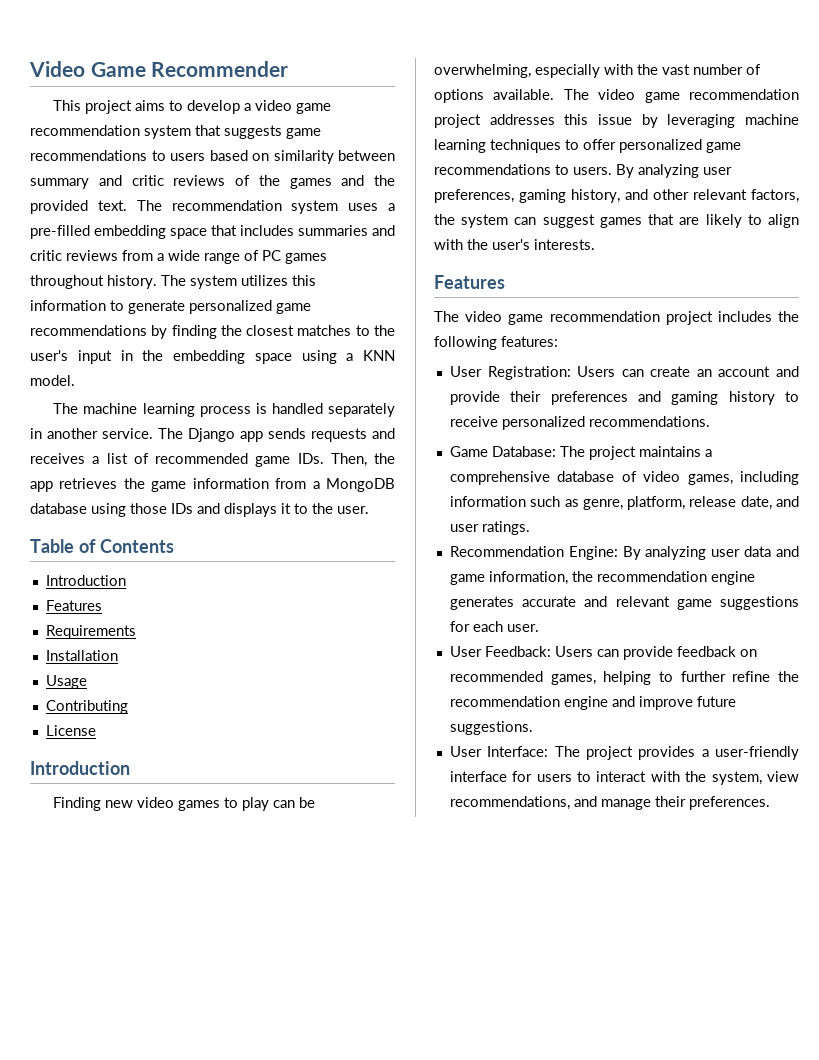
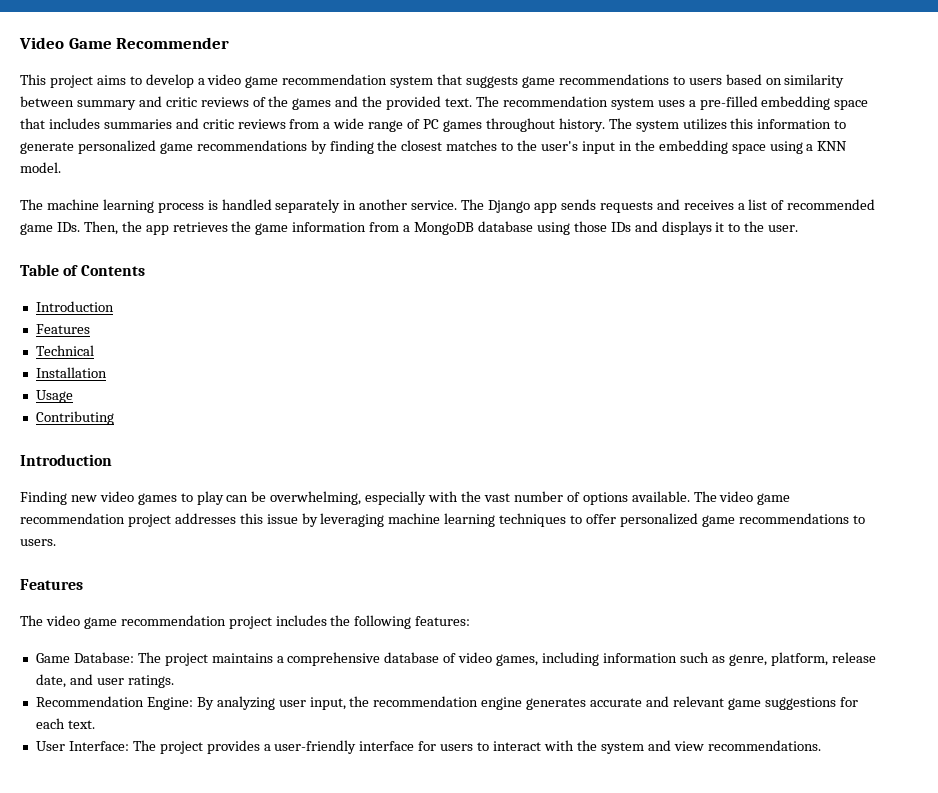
[45,625,136,639] Requirements -> [35,345,94,356] Technical
[45,725,96,736] // License -> (114, 418) none
[616,164,732,178] [434,189,799,203] [434,214,799,228] [434,239,595,250] By analyzing user preferences, gaming history, and other relevant factors, the system can suggest games that are likely to align with the user's interests. -> (56, 542) none
[449,366,799,380] [449,391,799,405] [449,416,710,430] // User Registration: Users can create an account and provide their preferences and gaming history to receive personalized recommendations. -> (471, 621) none
[744,546,800,557] [449,571,568,585] data and game information, -> [309,697,346,710] input,
[506,624,539,632] [449,646,757,660] [449,671,799,685] [449,696,736,710] [449,721,533,735] user. // User Feedback: Users can provide feedback on recommended games, helping to further refine the recommendation engine and improve future suggestions. -> [67,720,95,729] text.
[711,771,799,785] [449,796,770,810] system, view recommendations, and manage their preferences. -> [600,740,821,754] system and view recommendations.

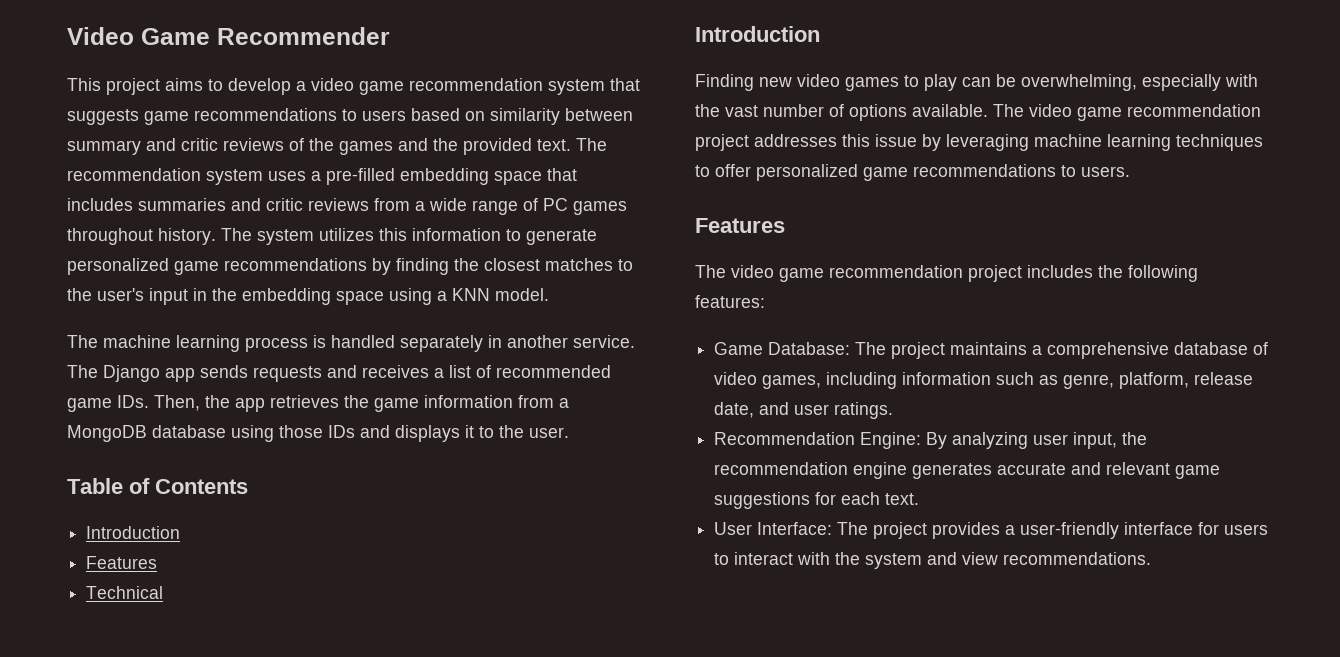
[35,367,107,378] [35,390,73,403] [35,411,114,425] // Installation // Usage // Contributing -> (164, 592) none

